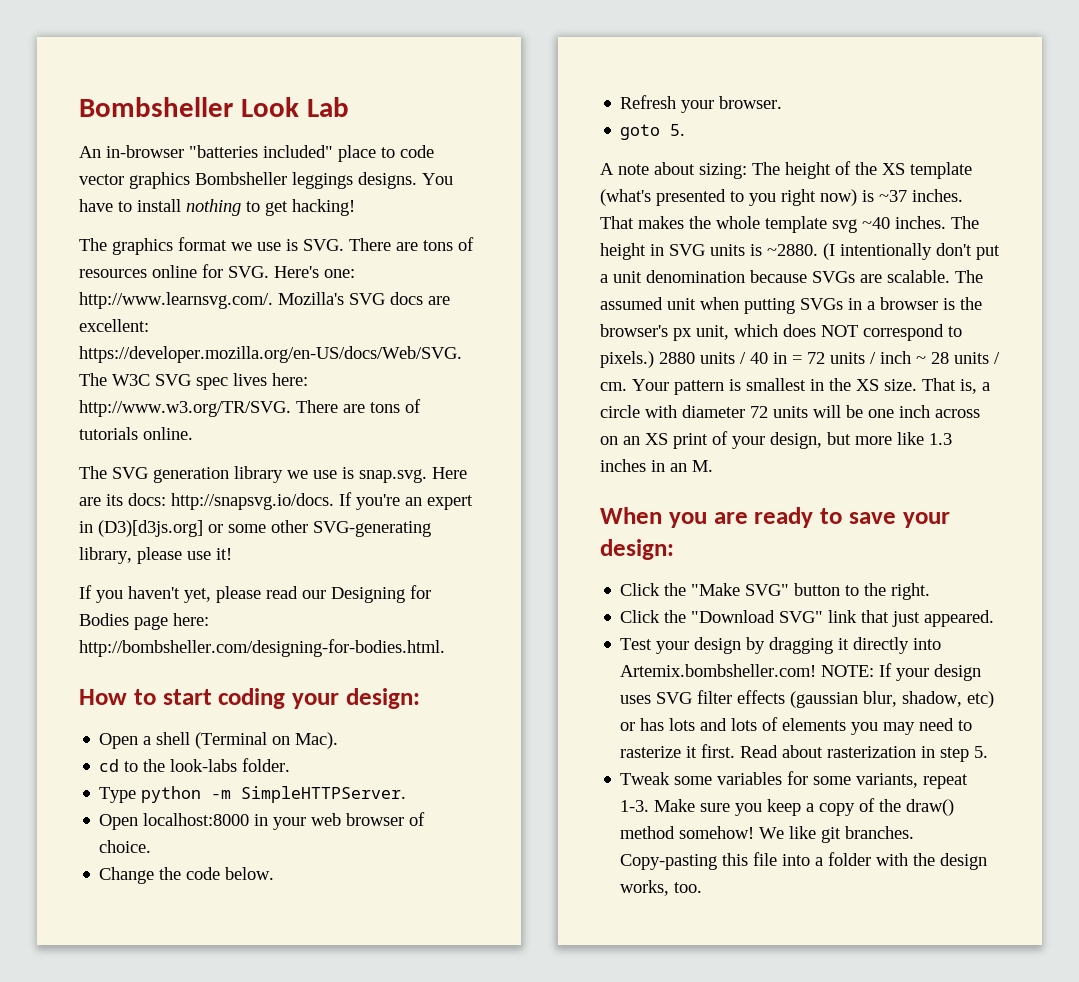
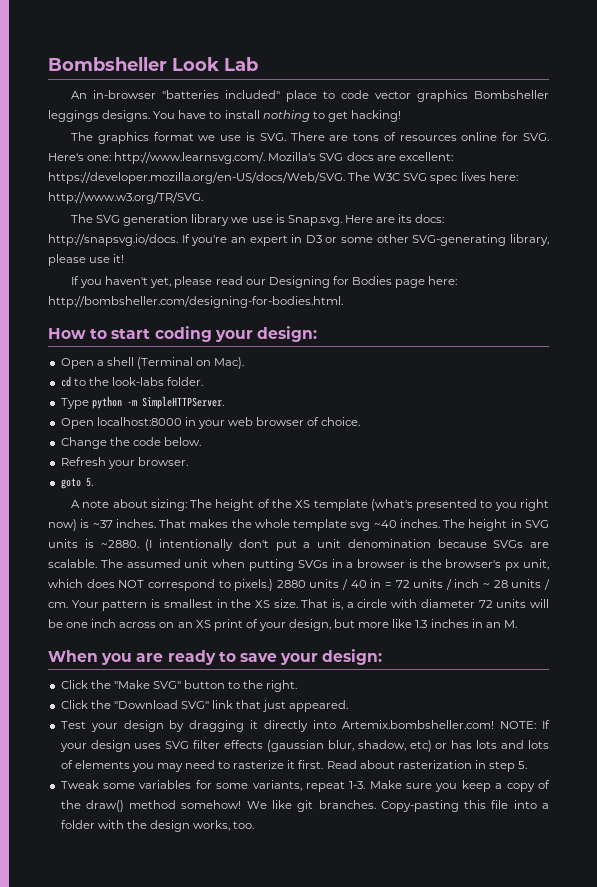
[296,399,421,413] [79,427,193,440] There are tons of tutorials online. -> (203, 198) none
[359,469,427,483] snap.svg. -> [287,215,342,226] Snap.svg.
[98,520,203,537] (D3)[d3js.org] -> [305,235,322,243] D3

